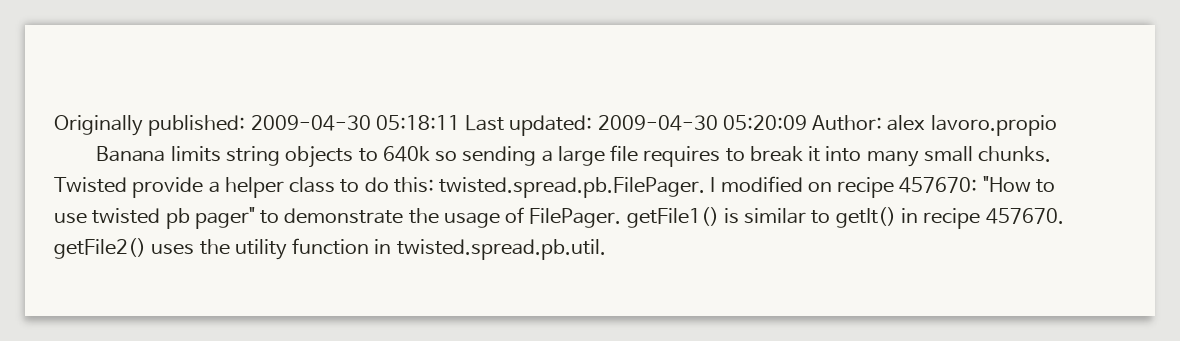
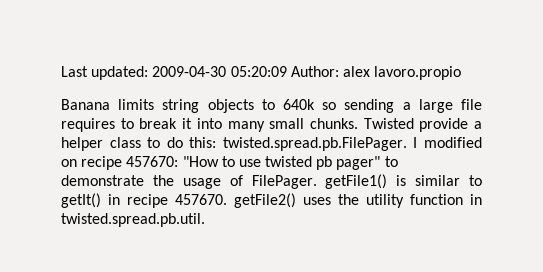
[54,115,460,136] Originally published: 2009-04-30 05:18:11 -> (61, 71) none

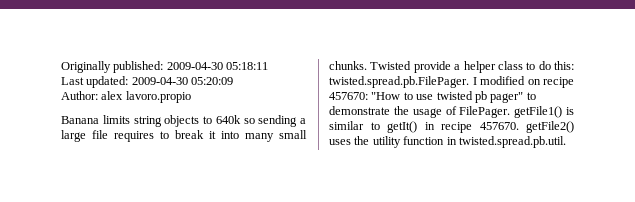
(61, 71) none -> [61,61,269,73] Originally published: 2009-04-30 05:18:11 //
(287, 71) none -> (234, 81) //

